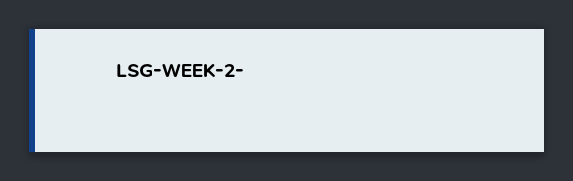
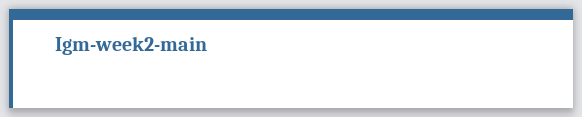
[116,63,244,78] LSG-WEEK-2- -> [55,36,207,55] Igm-week2-main

